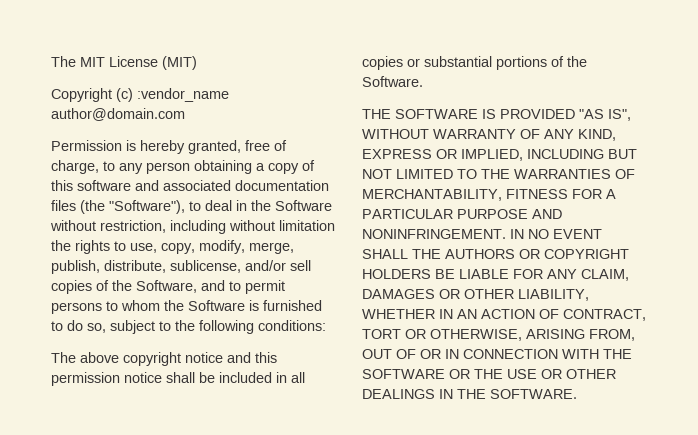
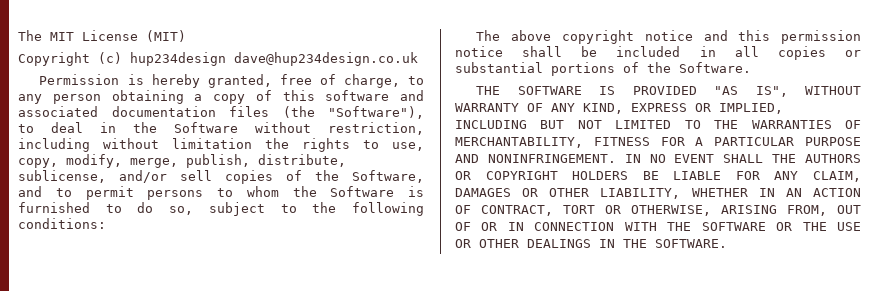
[137,88,229,102] [51,108,185,121] :vendor_name author@domain.com -> [130,52,418,66] hup234design dave@hup234design.co.uk

